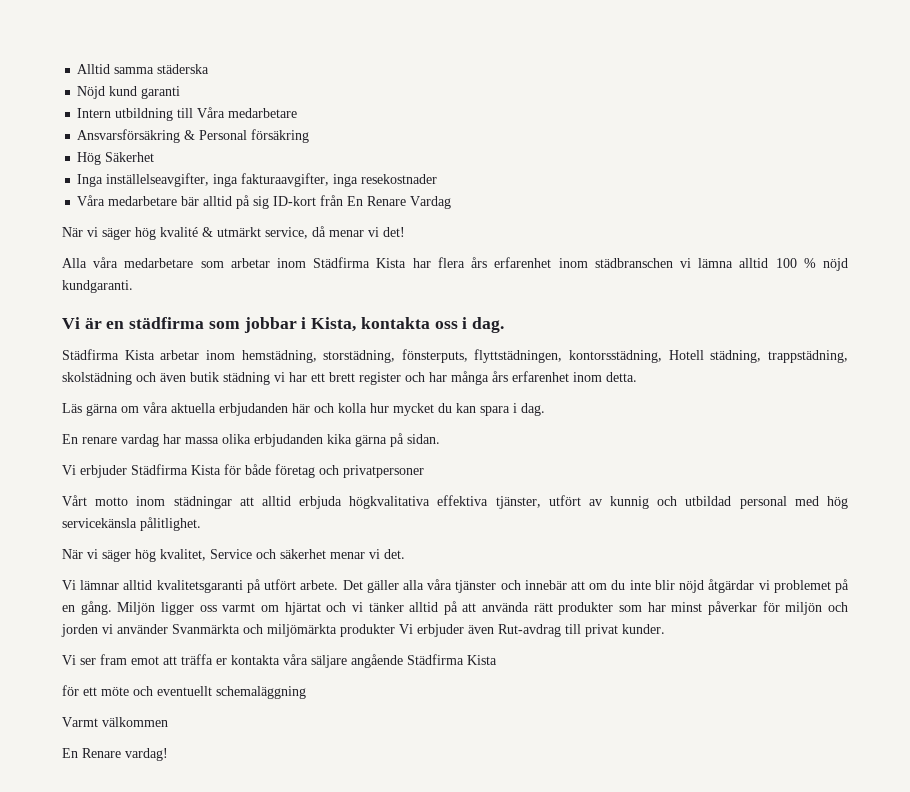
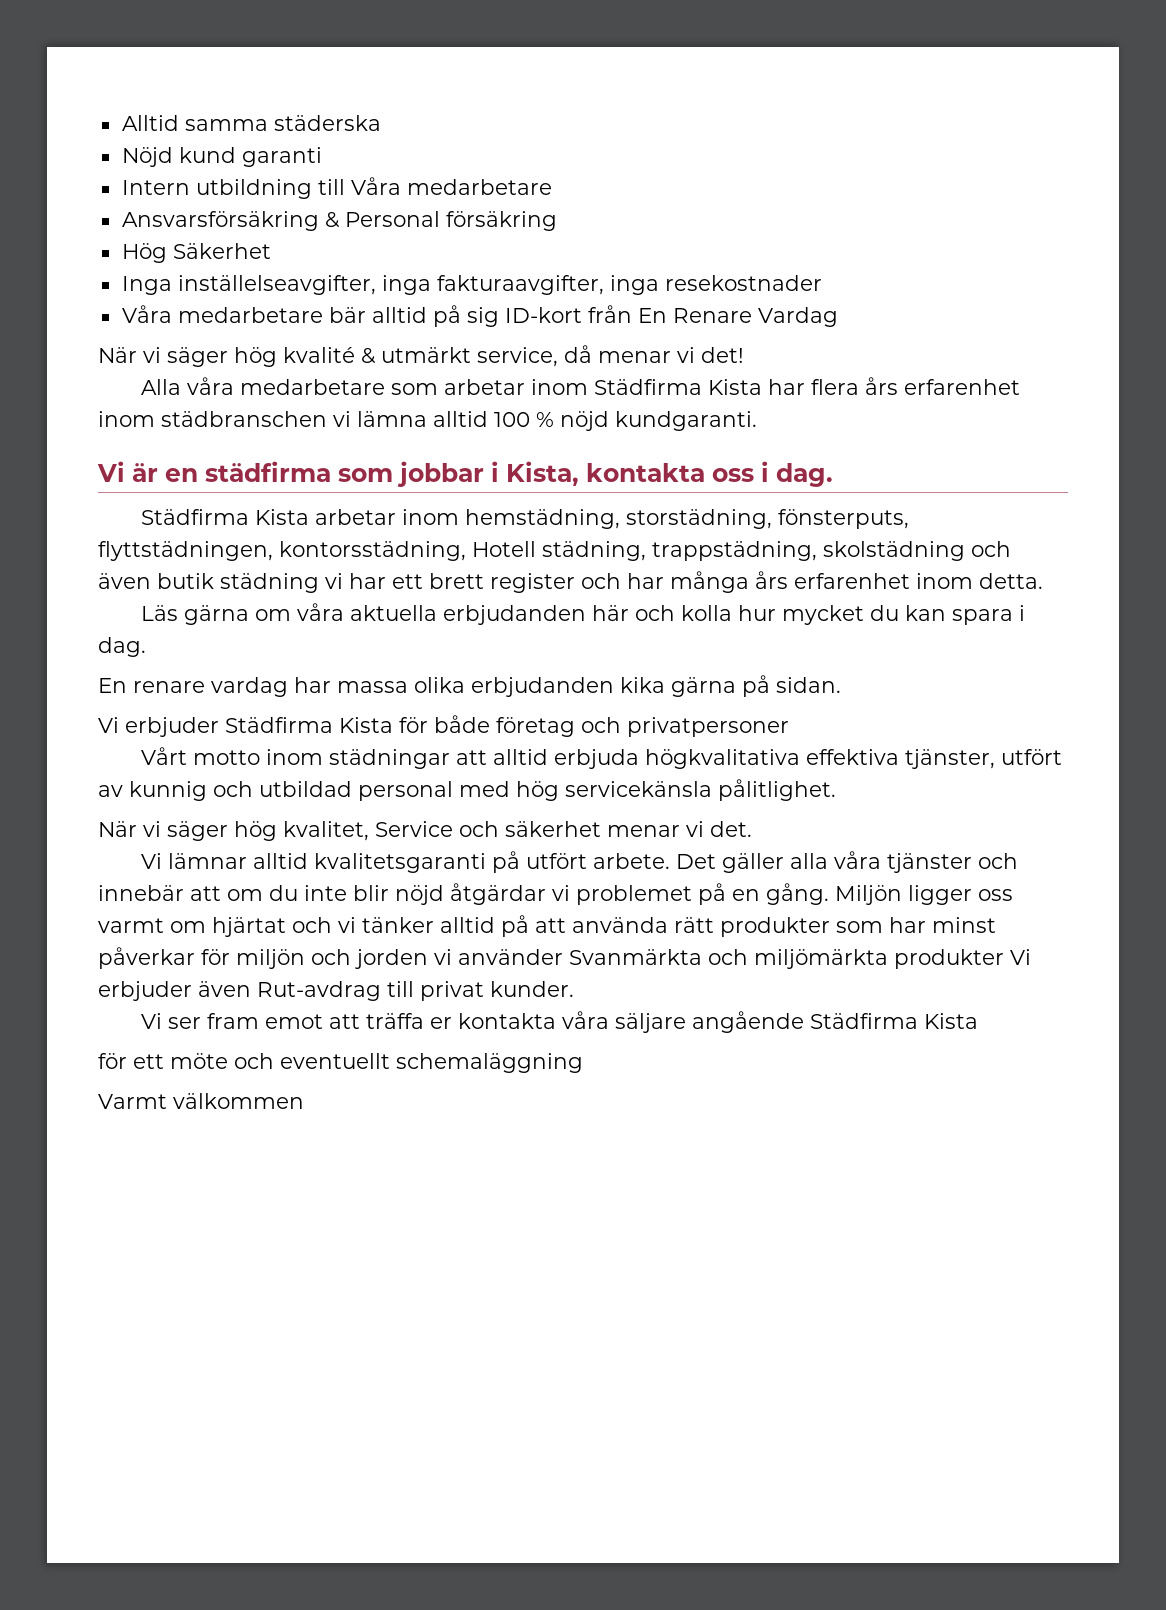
[62,748,168,761] // En Renare vardag! -> (304, 1101) none

